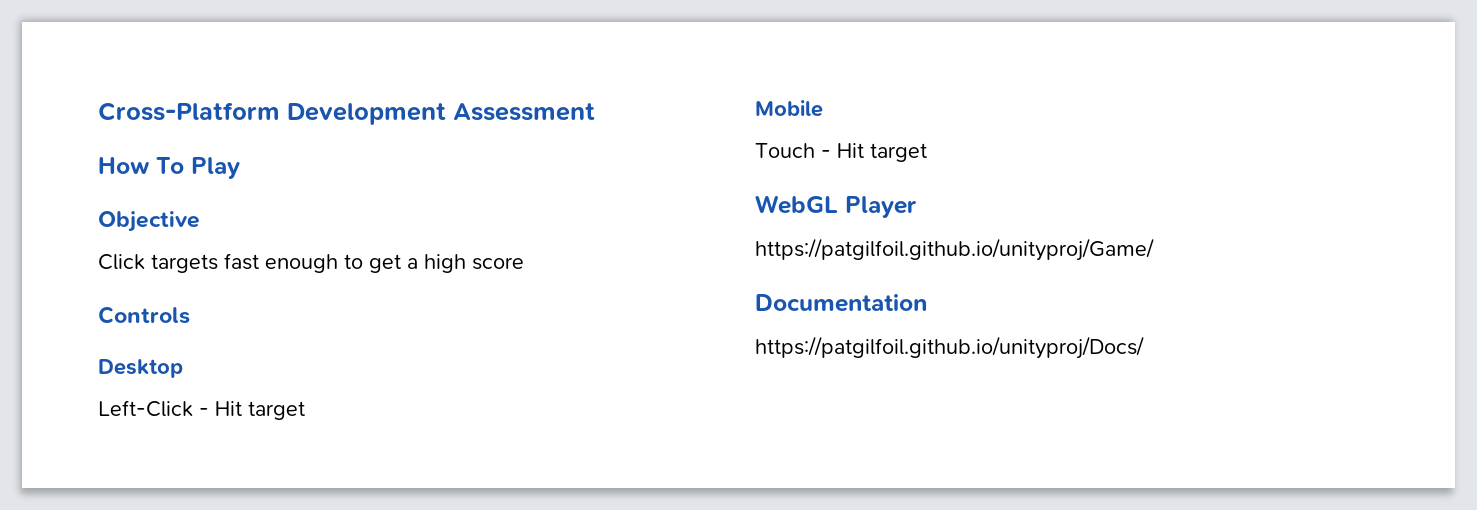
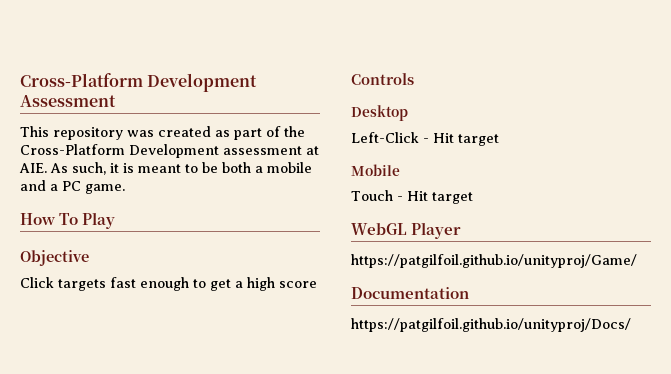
(595, 112) none -> [20,126,305,140] [20,144,319,158] [19,162,312,175] [20,180,125,194] // This repository was created as part of the Cross-Platform Development assessment at AIE. As such, it is meant to be both a mobile and a PC game.

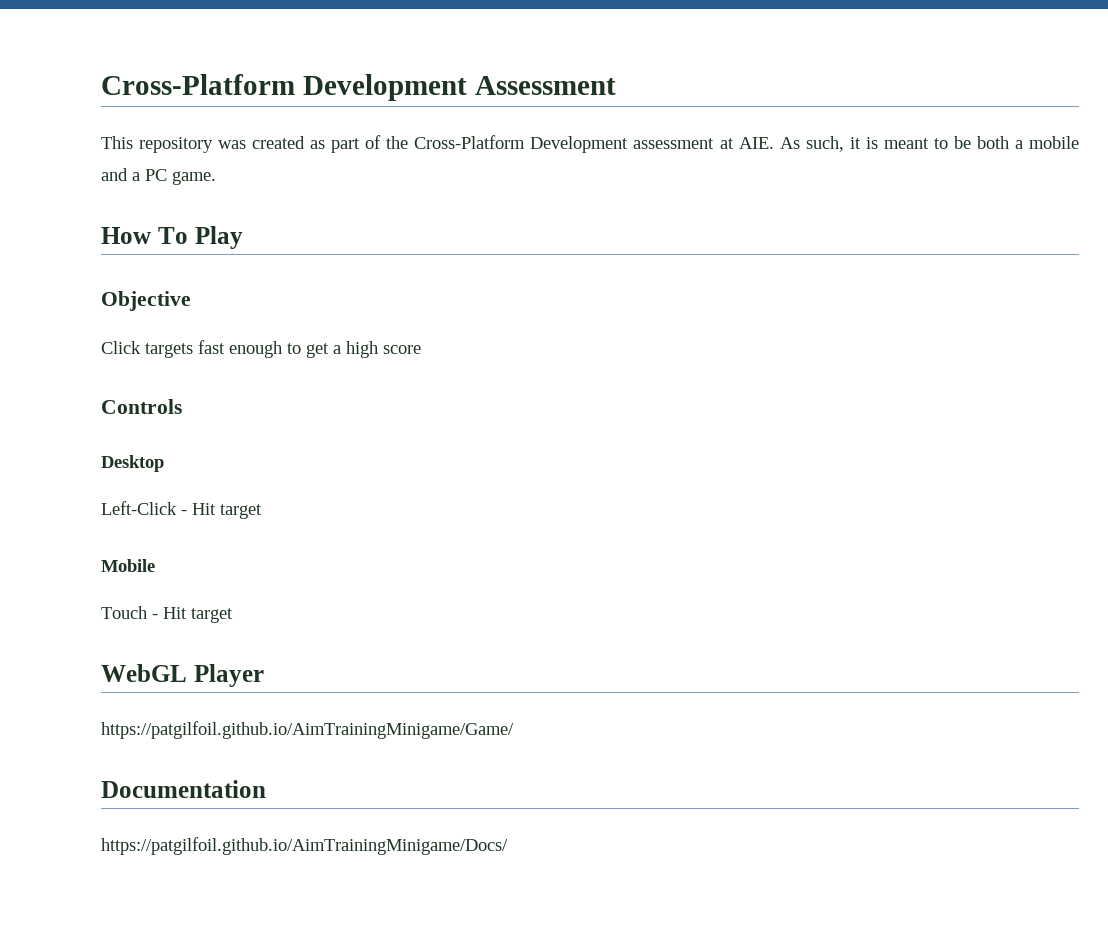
[351,254,637,268] https://patgilfoil.github.io/unityproj/Game/ -> [101,721,514,739] https://patgilfoil.github.io/AimTrainingMinigame/Game/
[351,318,631,332] https://patgilfoil.github.io/unityproj/Docs/ -> [101,837,508,855] https://patgilfoil.github.io/AimTrainingMinigame/Docs/

